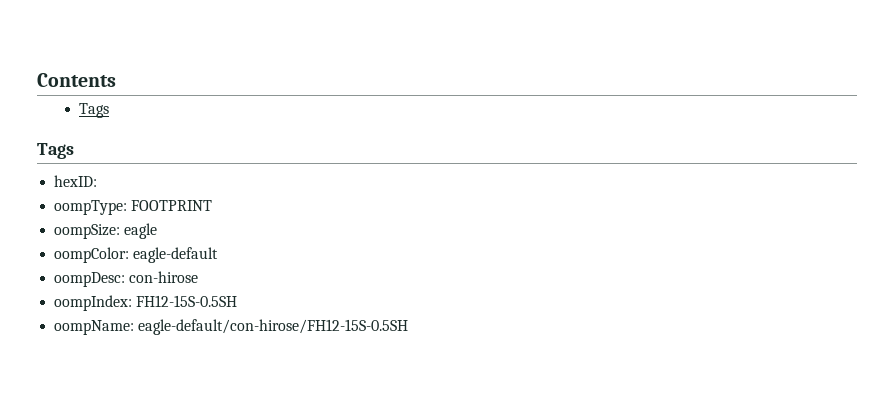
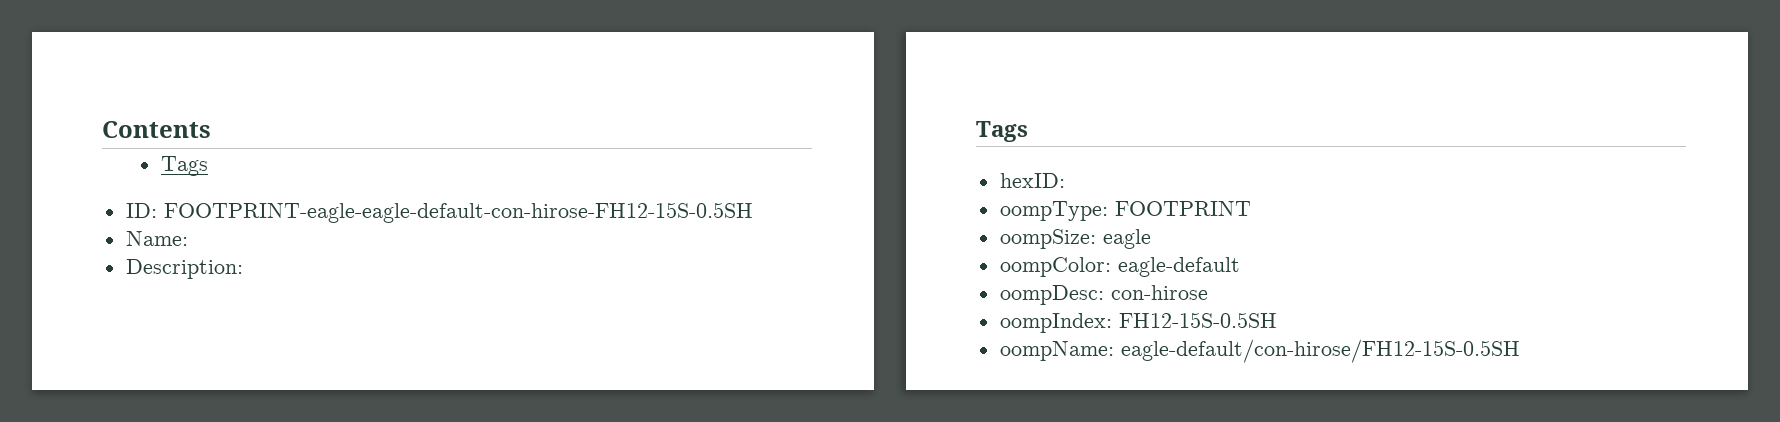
(110, 110) none -> [125,202,753,223] [125,231,188,246] [125,259,243,279] // ID: FOOTPRINT-eagle-eagle-default-con-hirose-FH12-15S-0.5SH // Name: // Description:

